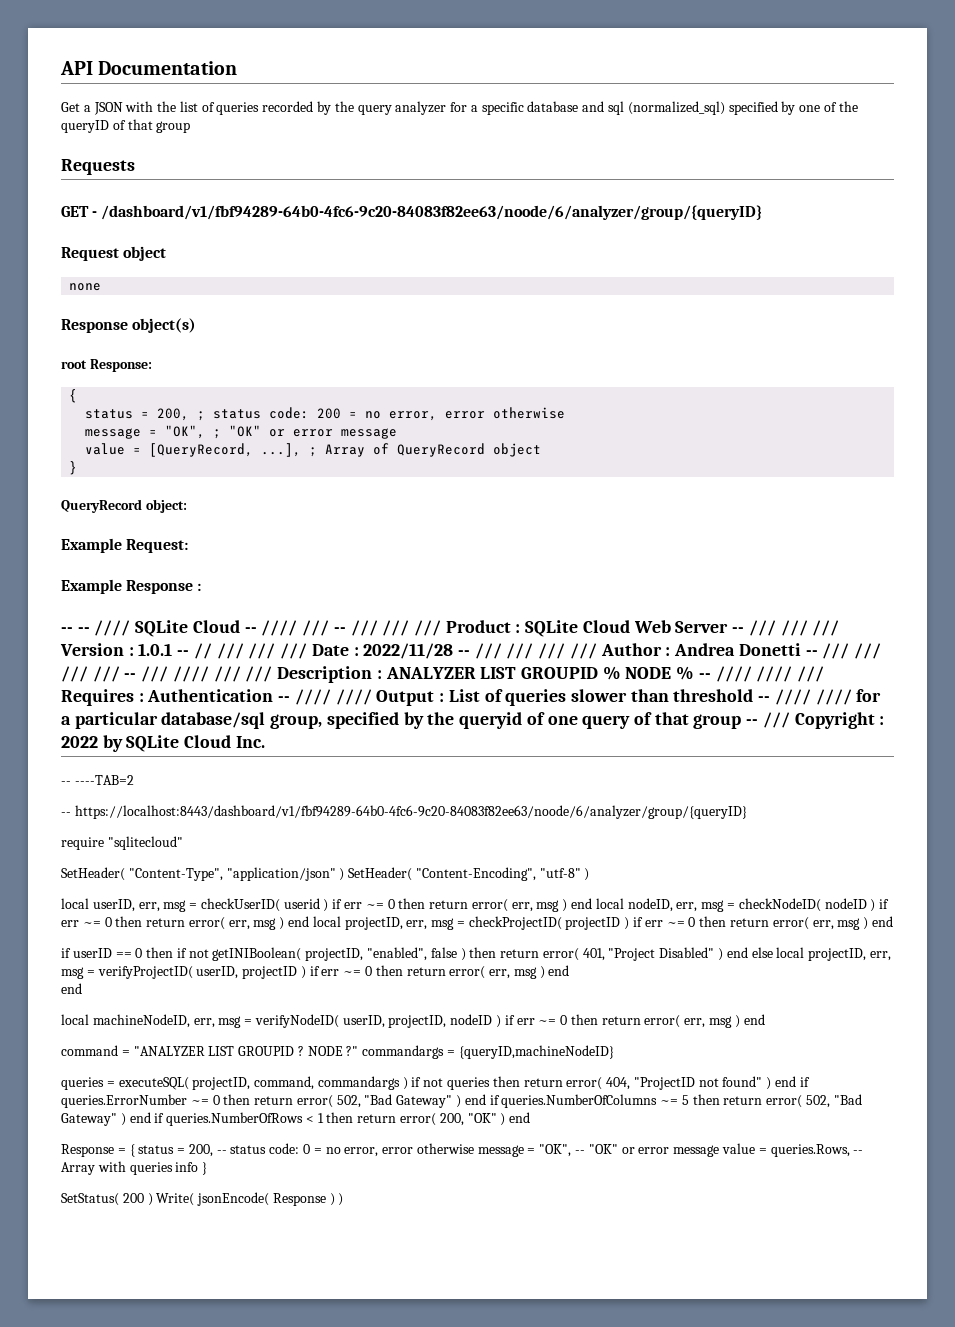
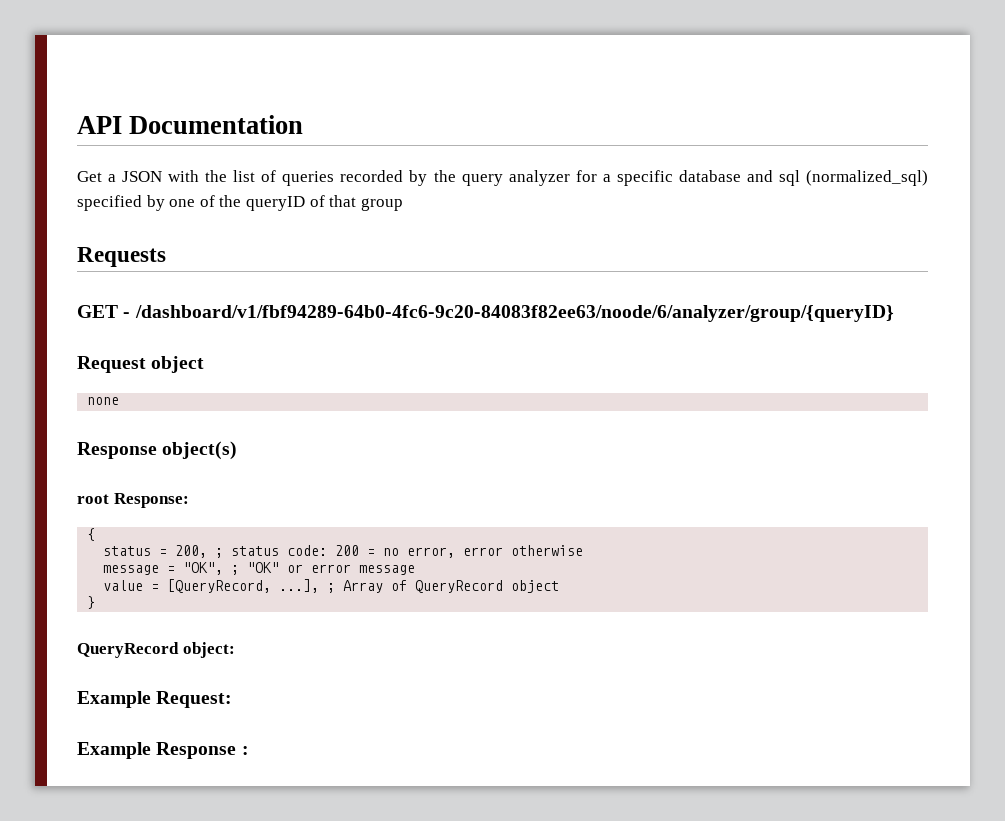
[61,620,840,637] [60,643,881,659] [61,666,825,683] [61,689,882,706] [61,712,885,729] [61,735,265,752] [61,775,134,785] [61,805,747,819] [61,836,183,850] [61,867,590,881] [61,898,890,912] [61,916,893,930] [61,947,891,961] [61,965,570,979] [61,983,82,994] [61,1014,765,1028] [61,1045,614,1059] [61,1076,810,1090] [61,1094,862,1108] [61,1112,531,1126] [61,1143,864,1157] [61,1161,208,1175] [61,1192,344,1206] // -- -- //// SQLite Cloud -- //// /// -- /// /// /// Product : SQLite Cloud Web Server -- /// /// /// Version : 1.0.1 -- // /// /// /// Date : 2022/11/28 -- /// /// /// /// Author : Andrea Donetti -- /// /// /// /// -- /// //// /// /// Description : ANALYZER LIST GROUPID % NODE % -- //// //// /// Requires : Authentication -- //// //// Output : List of queries slower than threshold -- //// //// for a particular database/sql group, specified by the queryid of one query of that group -- /// Copyright : 2022 by SQLite Cloud Inc. // -- ----TAB=2 // -- https://localhost:8443/dashboard/v1/fbf94289-64b0-4fc6-9c20-84083f82ee63/noode/6/analyzer/group/{queryID} // require "sqlitecloud" // SetHeader( "Content-Type", "application/json" ) SetHeader( "Content-Encoding", "utf-8" ) // local userID, err, msg = checkUserID( userid ) if err ~= 0 then return error( err, msg ) end local nodeID, err, msg = checkNodeID( nodeID ) if err ~= 0 then return error( err, msg ) end local projectID, err, msg = checkProjectID( projectID ) if err ~= 0 then return error( err, msg ) end // if userID == 0 then if not getINIBoolean( projectID, "enabled", false ) then return error( 401, "Project Disabled" ) end else local projectID, err, msg = verifyProjectID( userID, projectID ) if err ~= 0 then return error( err, msg ) end // end // local machineNodeID, err, msg = verifyNodeID( userID, projectID, nodeID ) if err ~= 0 then return error( err, msg ) end // command = "ANALYZER LIST GROUPID ? NODE ?" commandargs = {queryID,machineNodeID} // queries = executeSQL( projectID, command, commandargs ) if not queries then return error( 404, "ProjectID not found" ) end if queries.ErrorNumber ~= 0 then return error( 502, "Bad Gateway" ) end if queries.NumberOfColumns ~= 5 then return error( 502, "Bad Gateway" ) end if queries.NumberOfRows < 1 then return error( 200, "OK" ) end // Response = { status = 200, -- status code: 0 = no error, error otherwise message = "OK", -- "OK" or error message value = queries.Rows, -- Array with queries info } // SetStatus( 200 ) Write( jsonEncode( Response ) ) -> (249, 750) none

